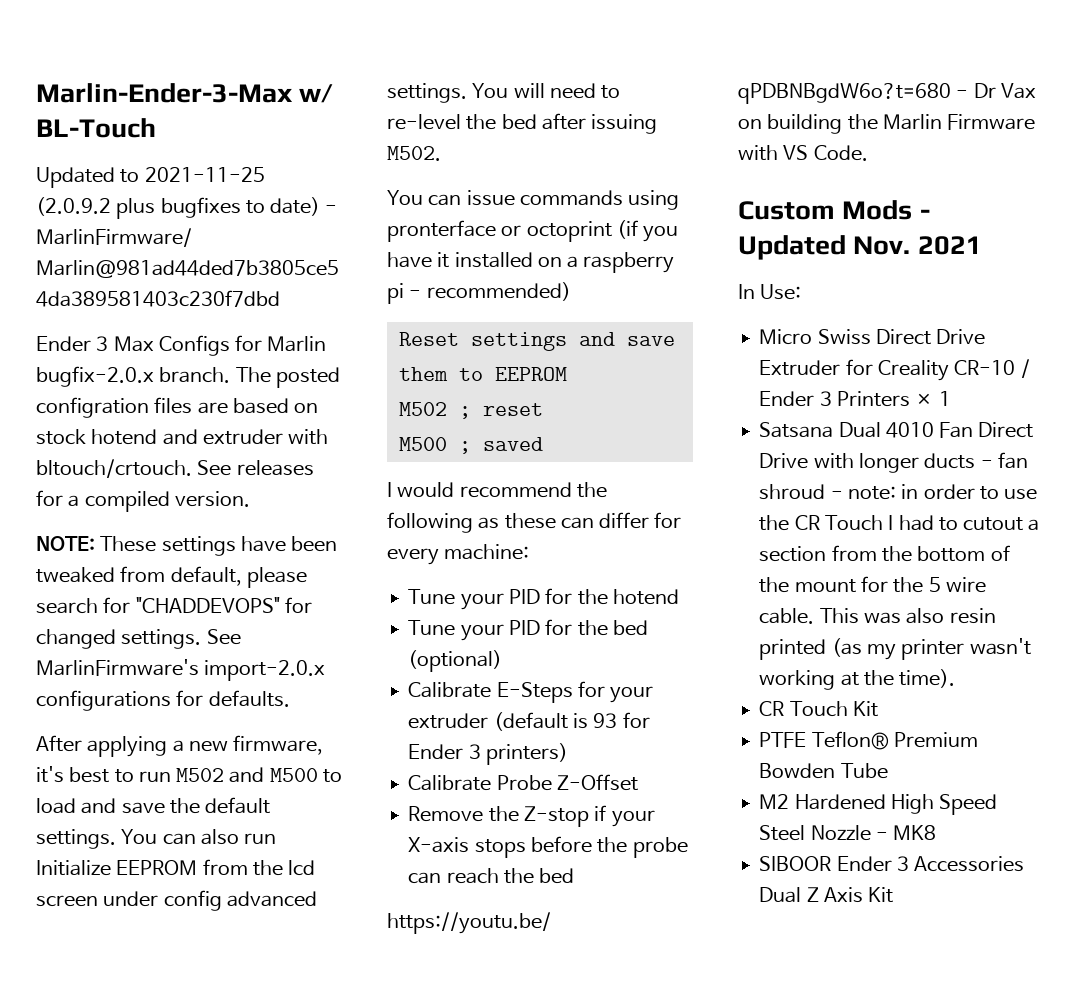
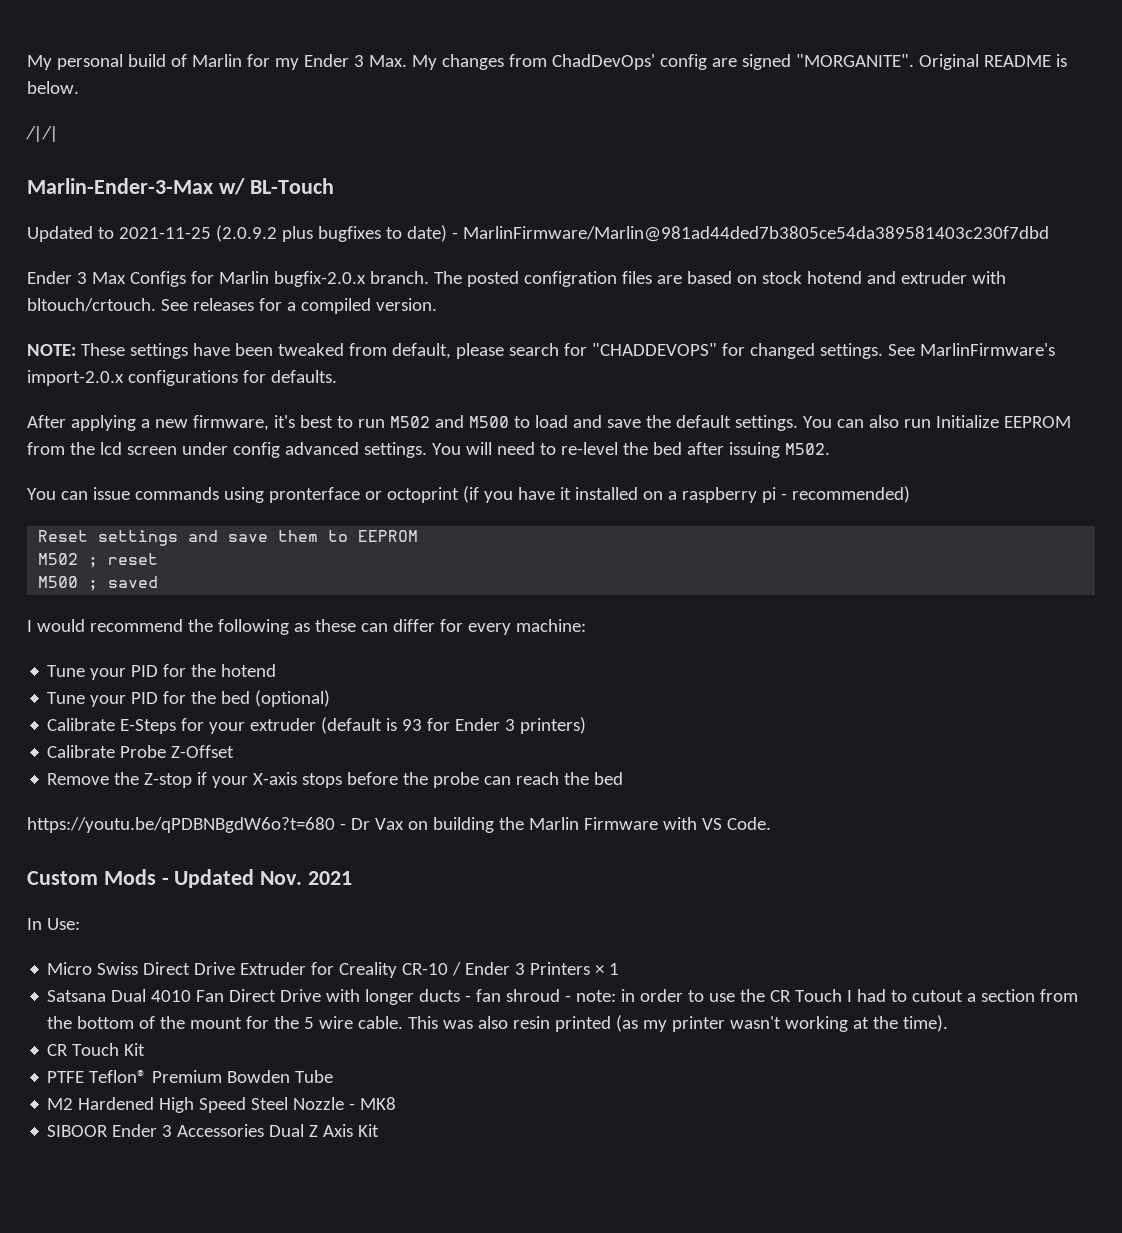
(36, 93) none -> [27,54,1067,70] [27,81,79,94] [26,126,59,142] My personal build of Marlin for my Ender 3 Max. My changes from ChadDevOps' config are signed "MORGANITE". Original README is below. // /|/| //

